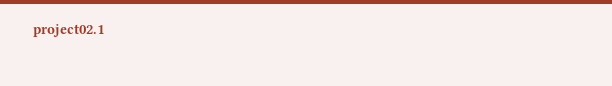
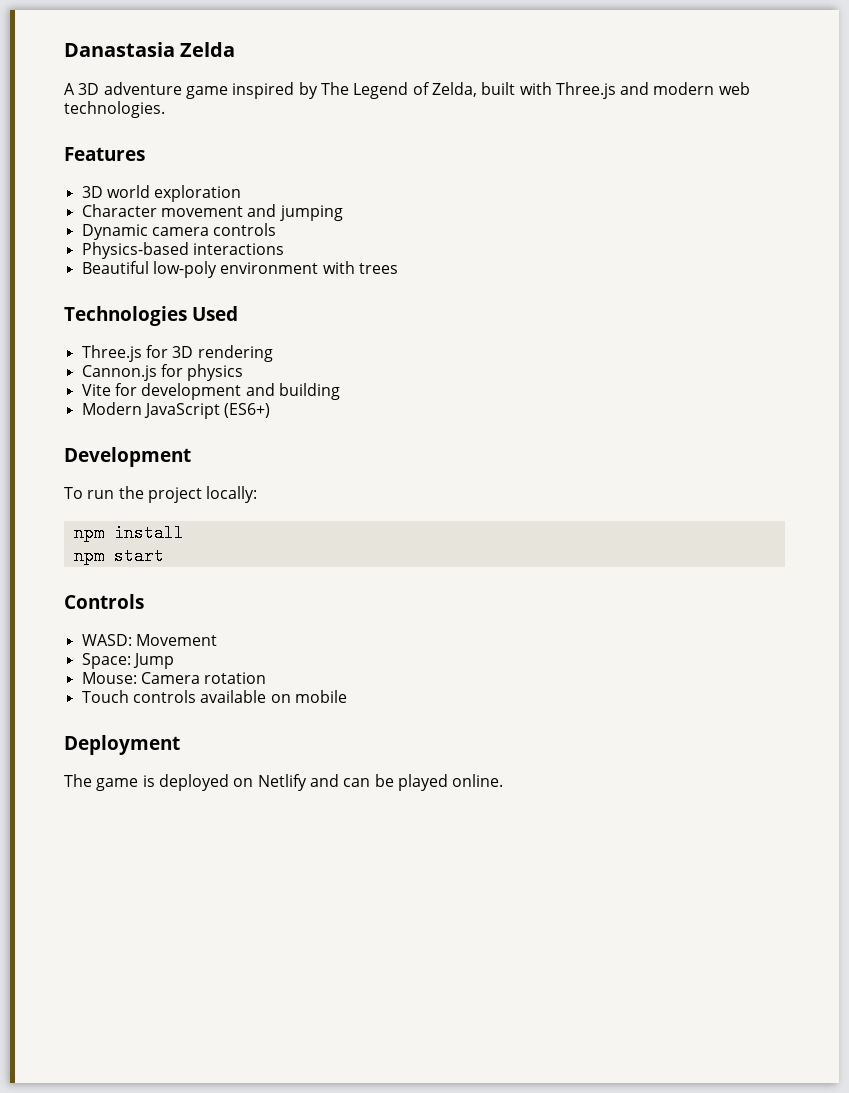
[33,24,104,37] project02.1 -> [64,42,236,57] [64,82,750,99] [64,101,165,118] [64,147,145,161] [81,185,242,202] [81,204,343,221] [81,223,277,240] [81,242,284,259] [81,261,398,278] [64,306,238,326] [81,345,273,362] [81,364,244,381] [81,383,340,400] [81,402,271,419] [64,447,191,467] [64,486,258,503] [73,524,184,542] [73,547,164,565] [64,594,144,609] [81,634,217,646] [81,653,174,669] [81,672,267,684] [81,690,347,703] [64,735,180,755] [64,774,504,791] Danastasia Zelda // A 3D adventure game inspired by The Legend of Zelda, built with Three.js and modern web technologies. // Features // 3D world exploration // Character movement and jumping // Dynamic camera controls // Physics-based interactions // Beautiful low-poly environment with trees // Technologies Used // Three.js for 3D rendering // Cannon.js for physics // Vite for development and building // Modern JavaScript (ES6+) // Development // To run the project locally: // npm install // npm start // Controls // WASD: Movement // Space: Jump // Mouse: Camera rotation // Touch controls available on mobile // Deployment // The game is deployed on Netlify and can be played online.

